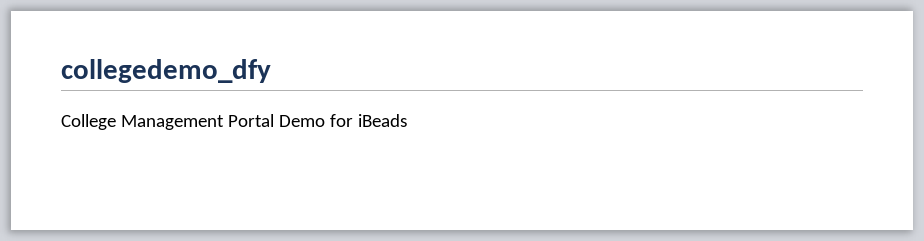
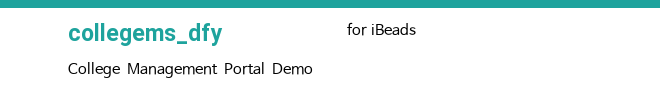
[61,59,271,83] collegedemo_dfy -> [68,23,223,46] collegems_dfy

